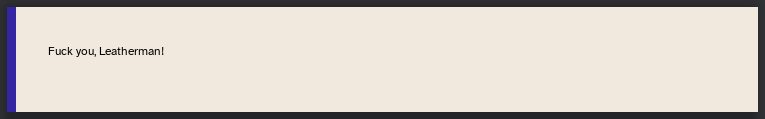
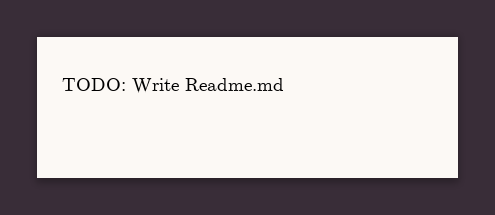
[48,47,165,57] Fuck you, Leatherman! -> [62,78,284,94] TODO: Write Readme.md

